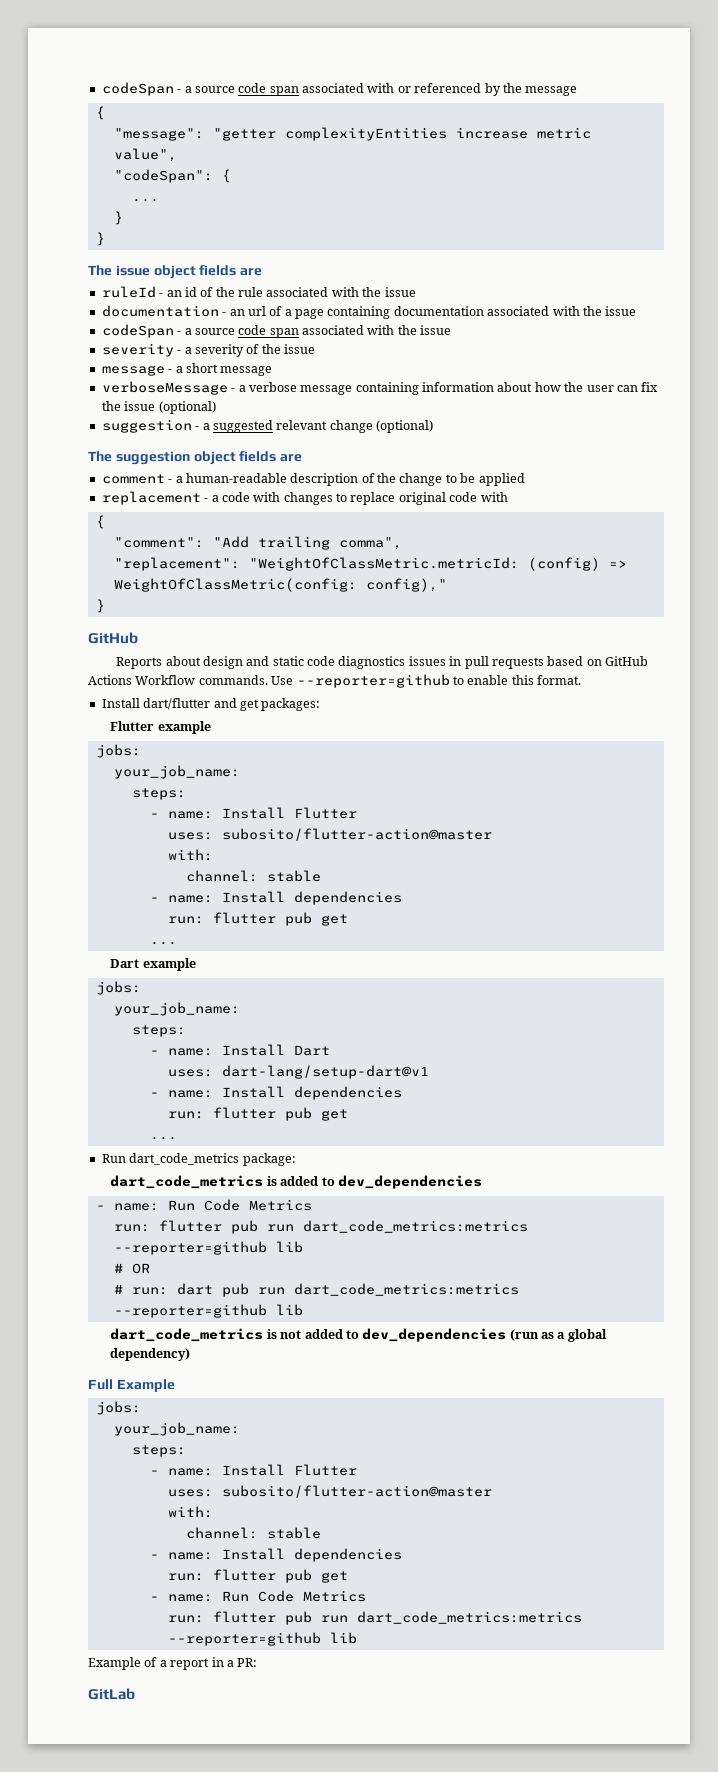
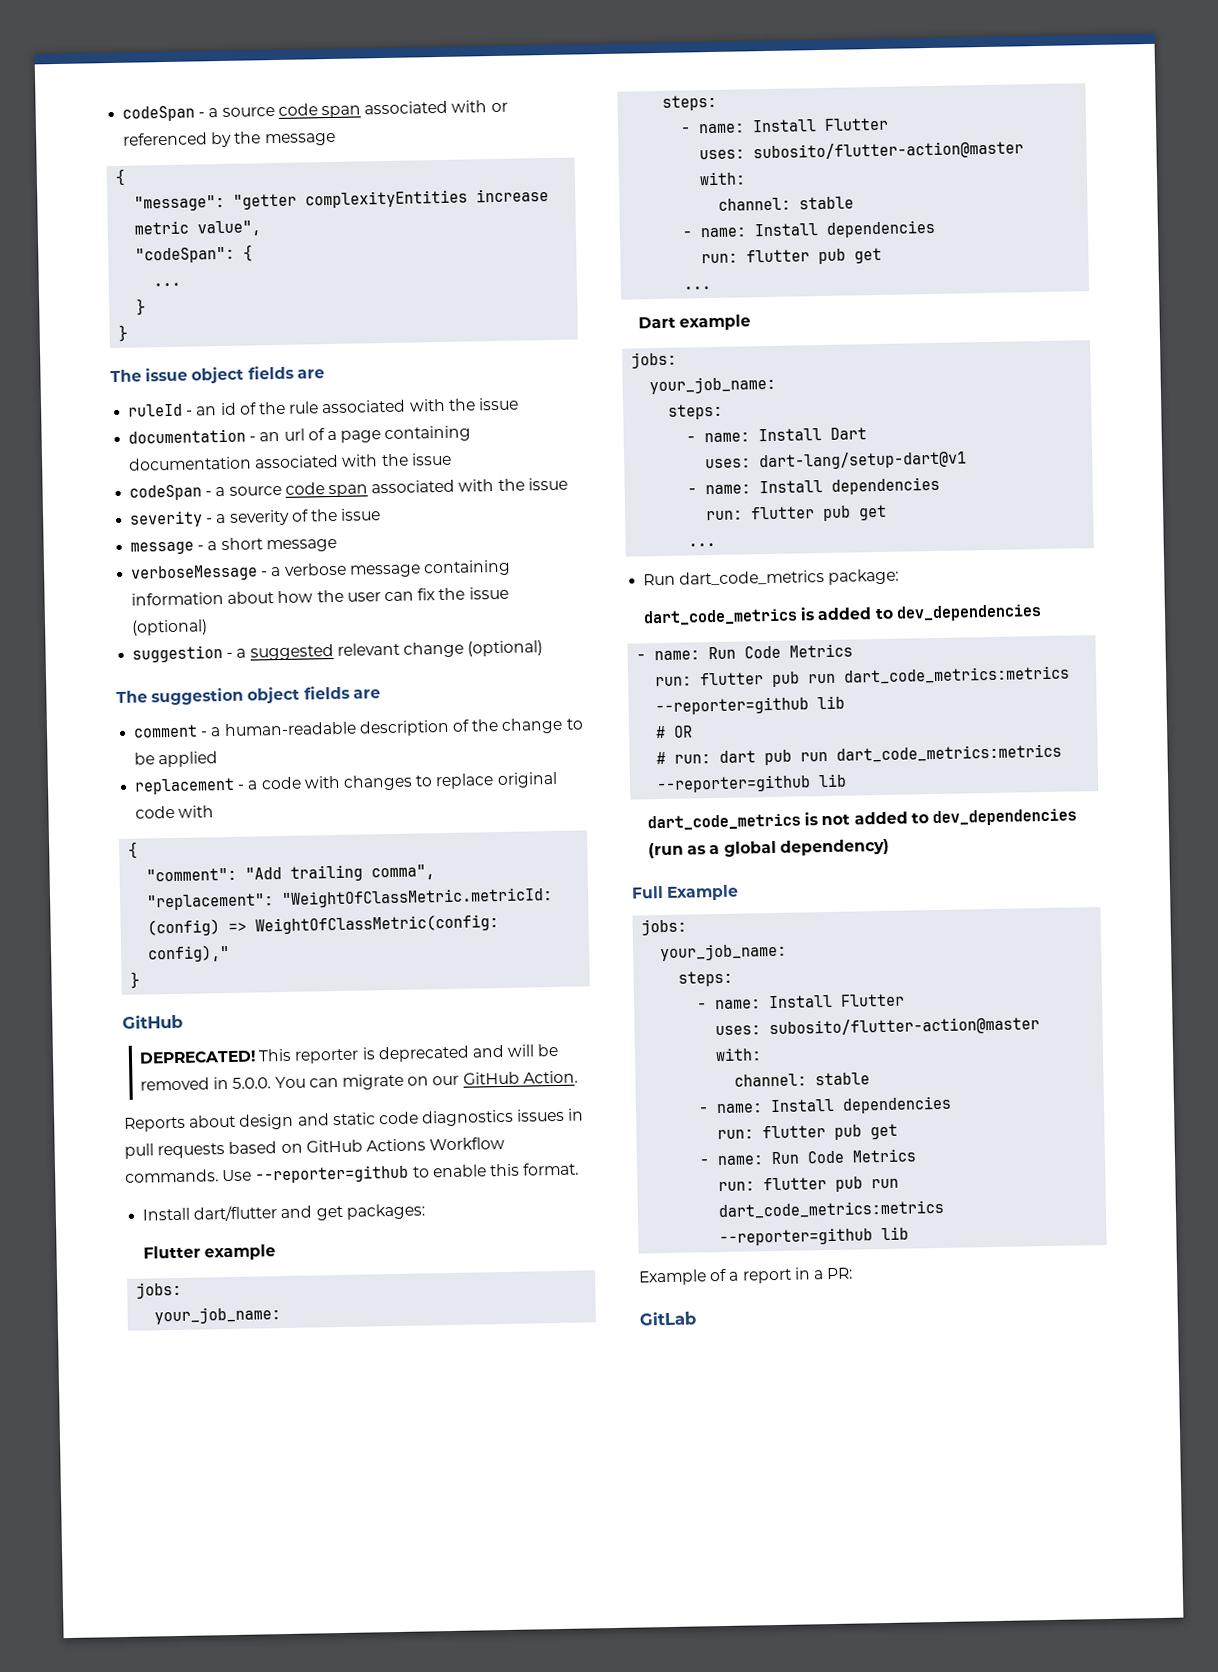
(138, 638) none -> [139,1043,560,1064] [140,1070,578,1091] // DEPRECATED! This reporter is deprecated and will be removed in 5.0.0. You can migrate on our GitHub Action.

